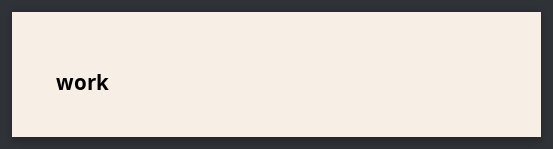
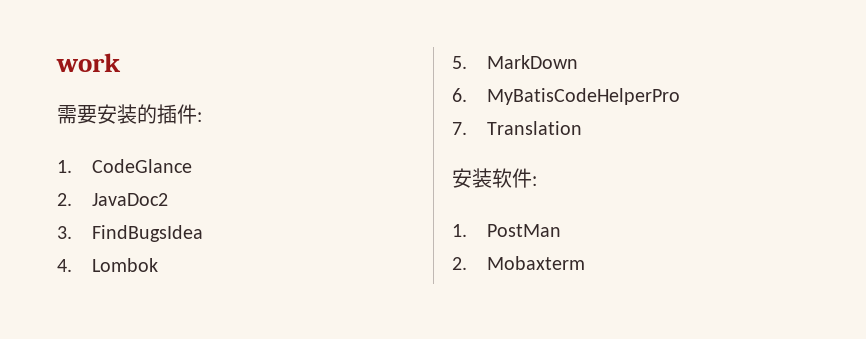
(109, 82) none -> [57,104,202,124] [57,159,193,173] [57,193,169,206] [57,225,204,242] [57,258,159,272] [452,55,579,69] [452,88,681,105] [452,121,583,135] [452,168,537,188] [452,224,562,237] [452,256,586,270] // 需要安装的插件: // 1. CodeGlance // 2. JavaDoc2 // 3. FindBugsIdea // 4. Lombok // 5. MarkDown // 6. MyBatisCodeHelperPro // 7. Translation // 安装软件: // 1. PostMan // 2. Mobaxterm

